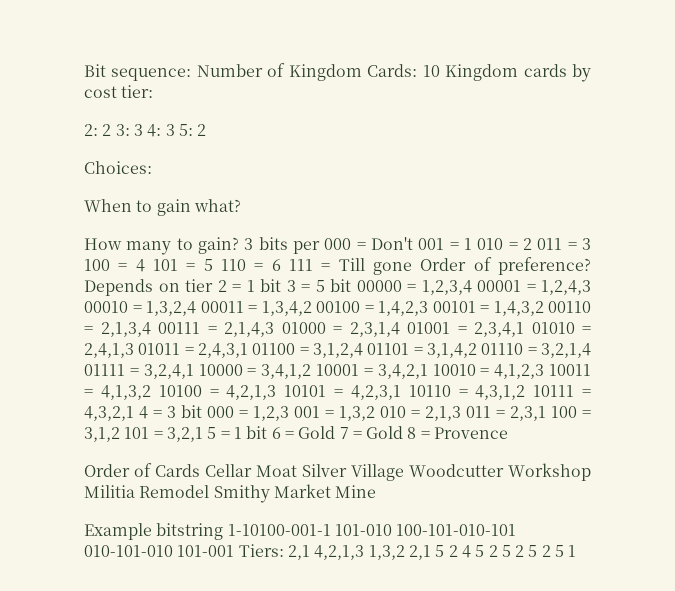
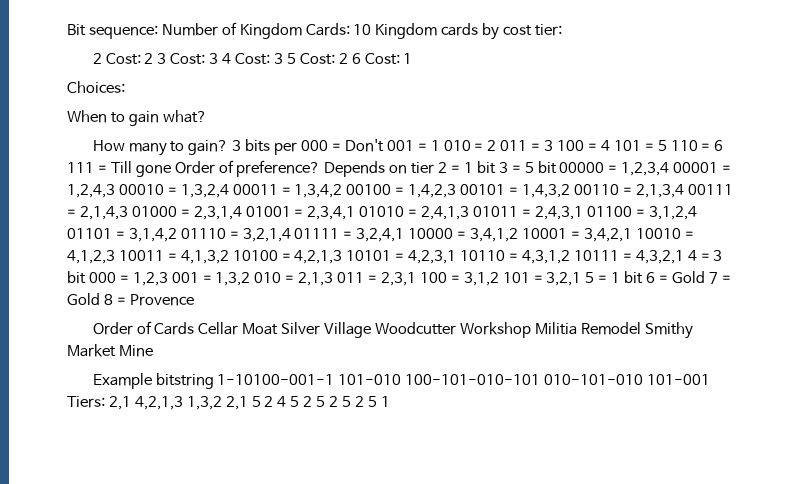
[84,124,207,137] 2: 2 3: 3 4: 3 5: 2 -> [92,53,413,65] 2 Cost: 2 3 Cost: 3 4 Cost: 3 5 Cost: 2 6 Cost: 1

